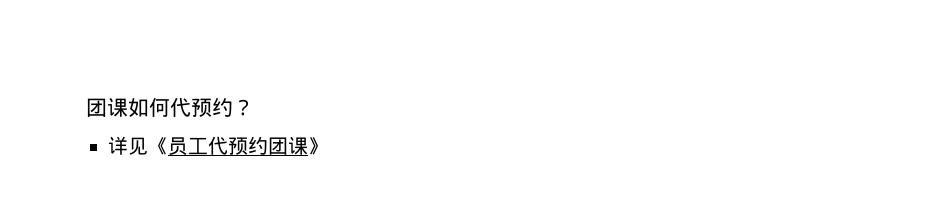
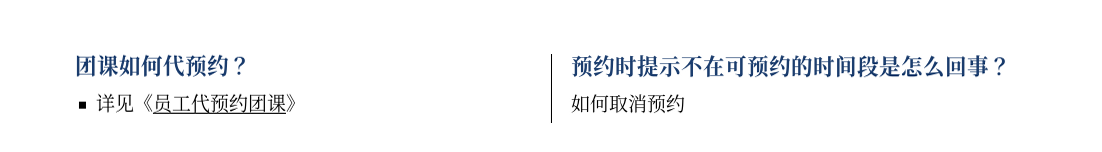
(328, 146) none -> [570,55,1012,80] [570,94,685,115] // 预约时提示不在可预约的时间段是怎么回事？ // 如何取消预约

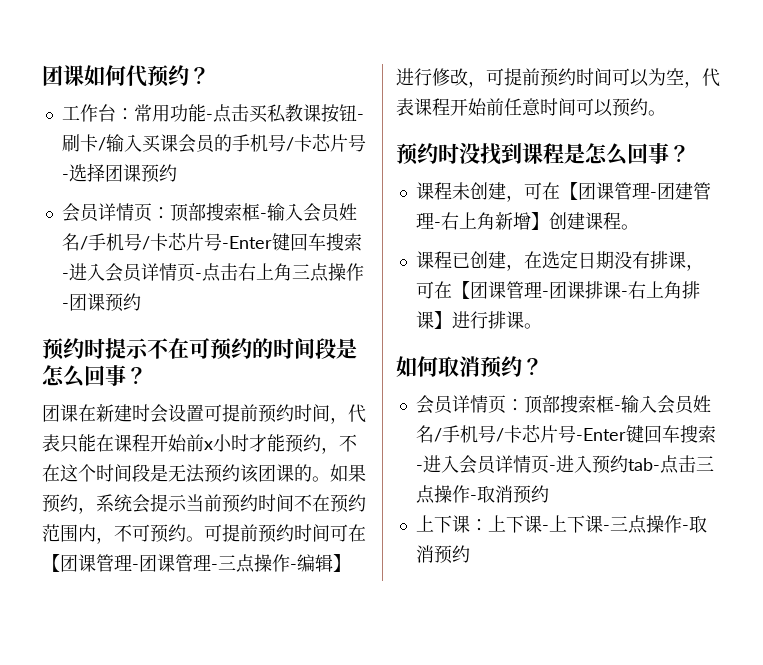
[94,93,305,114] 详见《员工代预约团课》 -> [61,104,364,123] [61,134,366,153] [61,163,177,183] [61,203,357,222] [61,233,362,251] [61,263,364,282] [61,293,141,312] 工作台：常用功能-点击买私教课按钮-刷卡/输入买课会员的手机号/卡芯片号-选择团课预约 // 会员详情页：顶部搜索框-输入会员姓名/手机号/卡芯片号-Enter键回车搜索-进入会员详情页-点击右上角三点操作-团课预约
[570,94,609,114] 如何 -> [42,404,366,424] [42,434,357,454] [42,464,366,483] [42,494,366,514] [42,524,366,544] [42,554,351,573] [396,68,720,88] [396,98,666,117] [396,143,690,166] [415,182,711,202] [415,212,639,230] [415,250,704,271] [415,281,700,299] [415,311,542,329] [396,356,543,378] [415,395,711,414] [415,425,716,443] [415,455,714,474] [415,485,549,504] [415,515,689,534] 团课在新建时会设置可提前预约时间，代表只能在课程开始前x小时才能预约，不在这个时间段是无法预约该团课的。如果预约，系统会提示当前预约时间不在预约范围内，不可预约。可提前预约时间可在【团课管理-团课管理-三点操作-编辑】进行修改，可提前预约时间可以为空，代表课程开始前任意时间可以预约。 // 预约时没找到课程是怎么回事？ // 课程未创建，可在【团课管理-团建管理-右上角新增】创建课程。 // 课程已创建，在选定日期没有排课，可在【团课管理-团课排课-右上角排课】进行排课。 // 如何取消预约？ // 会员详情页：顶部搜索框-输入会员姓名/手机号/卡芯片号-Enter键回车搜索-进入会员详情页-进入预约tab-点击三点操作-取消预约 // 上下课：上下课-上下课-三点操作-

